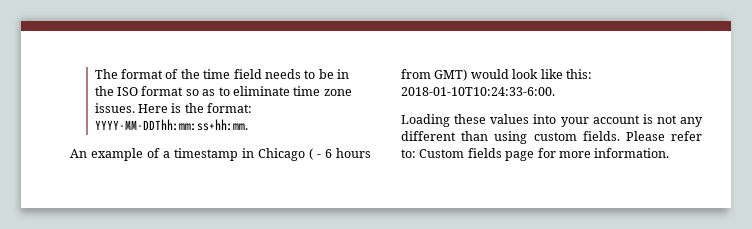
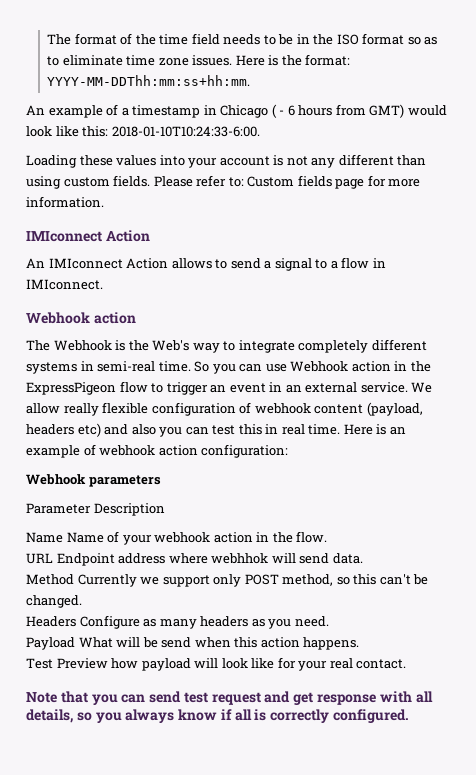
(670, 153) none -> [26,230,150,242] [26,257,386,271] [26,279,103,290] [26,312,136,324] [26,339,427,353] [26,361,431,374] [26,381,433,395] [26,402,423,416] [26,423,406,437] [26,444,289,458] [26,474,161,487] [26,503,165,516] [26,531,328,545] [26,553,363,566] [26,574,429,587] [26,595,82,608] [26,615,329,629] [26,637,360,650] [26,657,407,671] [26,691,433,705] [26,709,410,723] // IMIconnect Action // An IMIconnect Action allows to send a signal to a flow in IMIconnect. // Webhook action // The Webhook is the Web's way to integrate completely different systems in semi-real time. So you can use Webhook action in the ExpressPigeon flow to trigger an event in an external service. We allow really flexible configuration of webhook content (payload, headers etc) and also you can test this in real time. Here is an example of webhook action configuration: // Webhook parameters // Parameter Description // Name Name of your webhook action in the flow. // URL Endpoint address where webhhok will send data. // Method Currently we support only POST method, so this can't be changed. // Headers Configure as many headers as you need. // Payload What will be send when this action happens. // Test Preview how payload will look like for your real contact. // Note that you can send test request and get response with all details, so you always know if all is correctly configured.

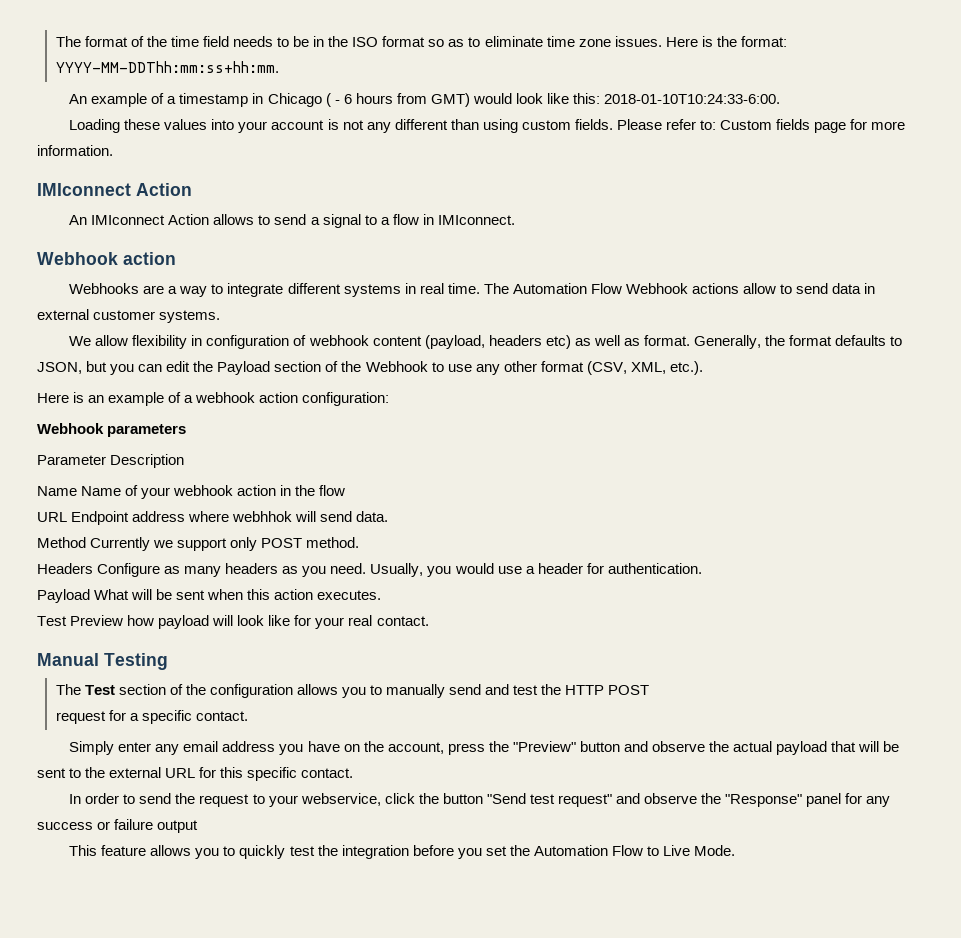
[26,340,190,351] The Webhook is the Web's -> [69,283,178,294] Webhooks are a
[298,340,369,353] completely -> (284, 290) none
[97,361,431,374] [26,381,433,395] [26,402,149,416] semi-real time. So you can use Webhook action in the ExpressPigeon flow to trigger an event in an external service. We allow really flexible -> [419,283,876,294] [37,309,221,323] [69,335,203,349] real time. The Automation Flow Webhook actions allow to send data in external customer systems. // We allow flexibility in
[104,424,341,437] and also you can test this in real time. -> [574,335,903,349] [37,361,703,375] as well as format. Generally, the format defaults to JSON, but you can edit the Payload section of the Webhook to use any other format (CSV, XML, etc.). //
(96, 450) none -> [184,395,194,403] a
[296,531,328,543] flow. -> [319,485,346,496] flow
[282,574,429,586] [26,595,82,608] method, so this can't be changed. -> [306,537,360,548] method.
(329, 621) none -> [370,563,702,577] Usually, you would use a header for authentication.
[161,637,192,648] send -> [176,590,206,600] sent
[303,637,360,650] happens. -> [317,590,382,600] executes.
[26,691,433,705] [26,709,410,723] Note that you can send test request and get response with all details, so you always know if all is correctly configured. -> [37,653,168,670] [55,684,650,698] [55,710,248,724] [69,741,900,755] [37,767,354,781] [69,793,891,807] [37,819,199,833] [69,845,736,859] Manual Testing // The Test section of the configuration allows you to manually send and test the HTTP POST // request for a specific contact. // Simply enter any email address you have on the account, press the "Preview" button and observe the actual payload that will be sent to the external URL for this specific contact. // In order to send the request to your webservice, click the button "Send test request" and observe the "Response" panel for any success or failure output // This feature allows you to quickly test the integration before you set the Automation Flow to Live Mode.

